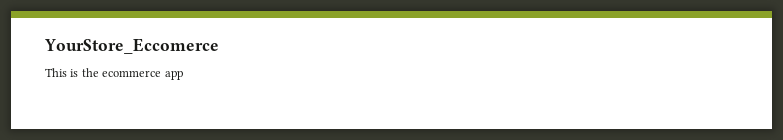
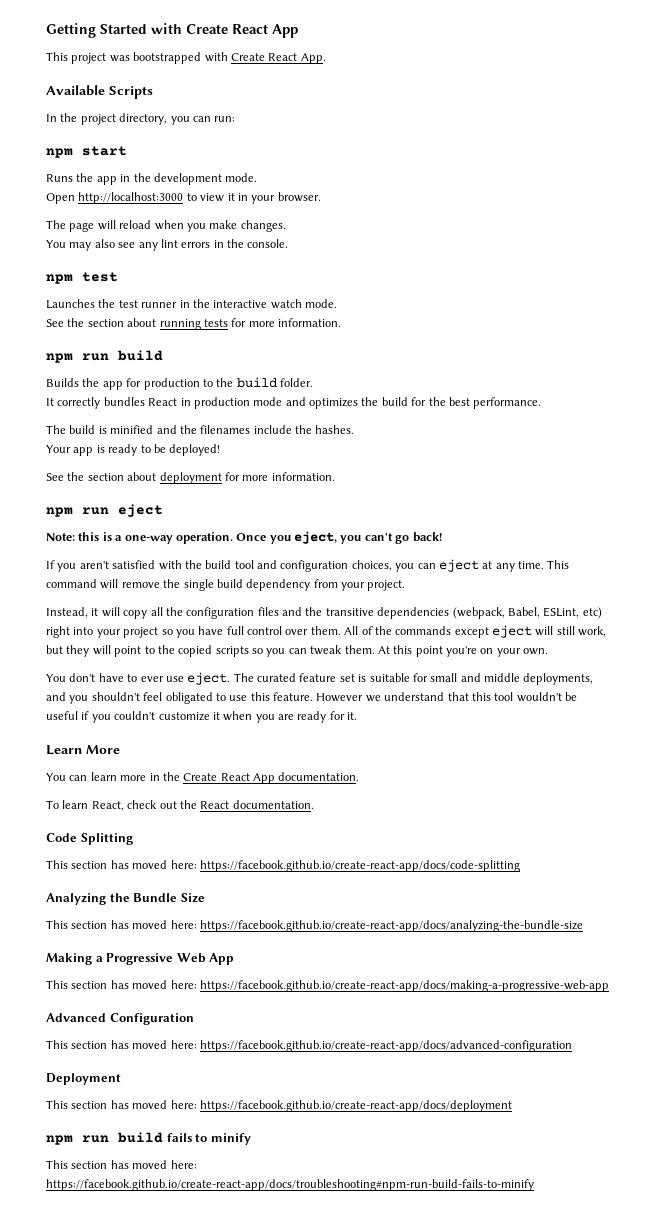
[44,38,219,54] [45,68,183,80] YourStore_Eccomerce // This is the ecommerce app -> [46,23,298,38] [46,52,326,64] [46,85,153,99] [46,113,236,125] [46,146,127,158] [46,173,258,185] [46,192,321,204] [46,220,286,232] [46,239,289,251] [46,272,118,284] [46,299,337,309] [46,318,341,330] [46,350,163,363] [46,377,313,390] [46,397,542,409] [46,425,355,434] [46,444,221,456] [46,472,335,484] [46,504,163,517] [46,531,442,544] [46,559,570,572] [46,579,406,591] [46,607,602,619] [46,625,607,638] [46,645,549,657] [46,672,594,685] [46,692,577,704] [46,711,358,723] [46,745,120,755] [46,772,360,784] [46,800,314,811] [46,833,133,845] [46,860,520,872] [46,893,205,905] [46,920,583,932] [46,953,235,965] [46,980,609,992] [46,1013,194,1025] [46,1040,572,1052] [46,1073,121,1085] [46,1100,512,1112] [46,1132,251,1145] [46,1160,197,1169] [46,1179,534,1191] Getting Started with Create React App // This project was bootstrapped with Create React App. // Available Scripts // In the project directory, you can run: // npm start // Runs the app in the development mode. // Open http://localhost:3000 to view it in your browser. // The page will reload when you make changes. // You may also see any lint errors in the console. // npm test // Launches the test runner in the interactive watch mode. // See the section about running tests for more information. // npm run build // Builds the app for production to the build folder. // It correctly bundles React in production mode and optimizes the build for the best performance. // The build is minified and the filenames include the hashes. // Your app is ready to be deployed! // See the section about deployment for more information. // npm run eject // Note: this is a one-way operation. Once you eject, you can't go back! // If you aren't satisfied with the build tool and configuration choices, you can eject at any time. This command will remove the single build dependency from your project. // Instead, it will copy all the configuration files and the transitive dependencies (webpack, Babel, ESLint, etc) right into your project so you have full control over them. All of the commands except eject will still work, but they will point to the copied scripts so you can tweak them. At this point you're on your own. // You don't have to ever use eject. The curated feature set is suitable for small and middle deployments, and you shouldn't feel obligated to use this feature. However we understand that this tool wouldn't be useful if you couldn't customize it when you are ready for it. // Learn More // You can learn more in the Create React App documentation. // To learn React, check out the React documentation. // Code Splitting // This section has moved here: https://facebook.github.io/create-react-app/docs/code-splitting // Analyzing the Bundle Size // This section has moved here: https://facebook.github.io/create-react-app/docs/analyzing-the-bundle-size // Making a Progressive Web App // This section has moved here: https://facebook.github.io/create-react-app/docs/making-a-progressive-web-app // Advanced Configuration // This section has moved here: https://facebook.github.io/create-react-app/docs/advanced-configuration // Deployment // This section has moved here: https://facebook.github.io/create-react-app/docs/deployment // npm run build fails to minify // This section has moved here: https://facebook.github.io/create-react-app/docs/troubleshooting#npm-run-build-fails-to-minify

